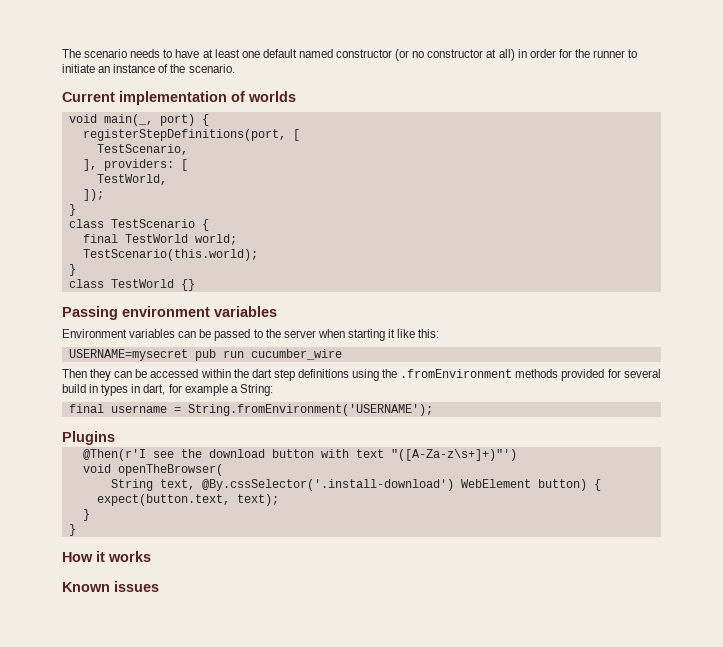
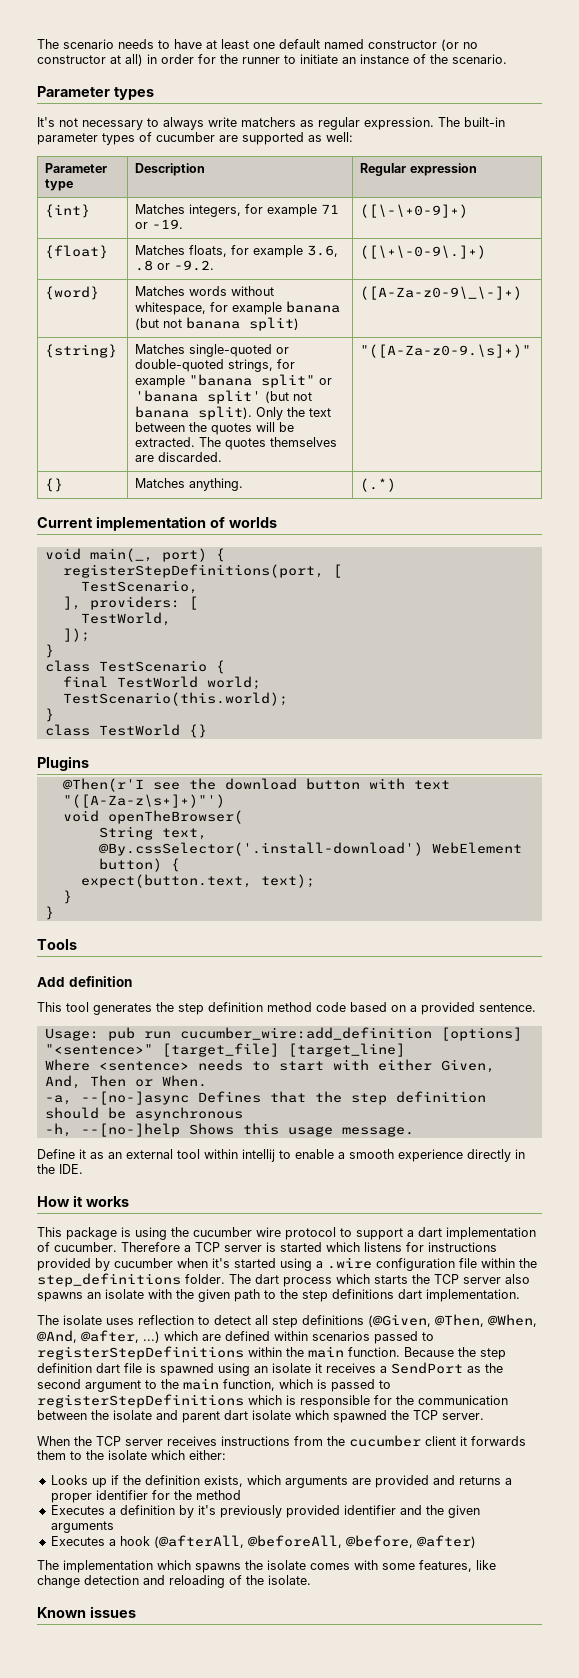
(235, 68) none -> [37,86,154,100] [37,117,505,130] [37,132,353,145] [45,163,108,173] [45,179,74,191] [135,163,206,176] [360,163,477,176] [45,204,91,218] [135,204,340,217] [135,219,184,229] [360,204,469,218] [45,245,109,259] [135,245,339,258] [135,260,215,271] [360,245,487,259] [45,286,100,300] [135,286,275,296] [135,301,341,315] [135,317,300,331] [360,286,523,300] [45,344,118,358] [135,344,290,357] [135,359,296,372] [135,374,333,388] [135,390,313,404] [135,406,332,420] [135,422,295,435] [135,437,338,450] [135,452,223,462] [360,344,532,358] [45,478,64,492] [135,478,244,491] [360,478,397,492] // Parameter types // It's not necessary to always write matchers as regular expression. The built-in parameter types of cucumber are supported as well: // Parameter type | Description | Regular expression // {int} | Matches integers, for example 71 or -19. | ([\-\+0-9]+) // {float} | Matches floats, for example 3.6, .8 or -9.2. | ([\+\-0-9\.]+) // {word} | Matches words without whitespace, for example banana (but not banana split) | ([A-Za-z0-9\_\-]+) // {string} | Matches single-quoted or double-quoted strings, for example "banana split" or 'banana split' (but not banana split). Only the text between the quotes will be extracted. The quotes themselves are discarded. | "([A-Za-z0-9.\s]+)" // {} | Matches anything. | (.*)
[62,306,277,320] [62,329,440,341] [68,349,342,361] [62,369,661,381] [62,384,273,396] [68,404,433,416] // Passing environment variables // Environment variables can be passed to the server when starting it like this: // USERNAME=mysecret pub run cucumber_wire // Then they can be accessed within the dart step definitions using the .fromEnvironment methods provided for several build in types in dart, for example a String: // final username = String.fromEnvironment('USERNAME'); -> (207, 731) none
[62,551,151,562] How it works -> [37,939,77,950] [37,976,132,987] [37,1002,536,1015] [44,1027,522,1041] [44,1043,405,1057] [44,1059,495,1073] [44,1075,207,1089] [44,1091,486,1105] [44,1107,243,1121] [44,1123,414,1137] [37,1149,525,1162] [37,1164,83,1174] [37,1195,129,1207] [37,1227,536,1240] [37,1242,497,1252] [37,1257,537,1271] [37,1273,530,1287] [37,1289,520,1302] [37,1314,537,1328] [37,1330,434,1344] [37,1346,506,1360] [37,1362,503,1376] [37,1378,391,1392] [37,1394,508,1408] [37,1410,484,1423] [37,1435,526,1447] [37,1450,226,1460] [50,1475,512,1488] [50,1490,241,1503] [50,1505,480,1518] [50,1521,114,1533] [50,1535,476,1548] [37,1560,496,1573] [37,1575,311,1588] Tools // Add definition // This tool generates the step definition method code based on a provided sentence. // Usage: pub run cucumber_wire:add_definition [options] "<sentence>" [target_file] [target_line] // Where <sentence> needs to start with either Given, And, Then or When. // -a, --[no-]async Defines that the step definition should be asynchronous // -h, --[no-]help Shows this usage message. // Define it as an external tool within intellij to enable a smooth experience directly in the IDE. // How it works // This package is using the cucumber wire protocol to support a dart implementation of cucumber. Therefore a TCP server is started which listens for instructions provided by cucumber when it's started using a .wire configuration file within the step_definitions folder. The dart process which starts the TCP server also spawns an isolate with the given path to the step definitions dart implementation. // The isolate uses reflection to detect all step definitions (@Given, @Then, @When, @And, @after, ...) which are defined within scenarios passed to registerStepDefinitions within the main function. Because the step definition dart file is spawned using an isolate it receives a SendPort as the second argument to the main function, which is passed to registerStepDefinitions which is responsible for the communication between the isolate and parent dart isolate which spawned the TCP server. // When the TCP server receives instructions from the cucumber client it forwards them to the isolate which either: // Looks up if the definition exists, which arguments are provided and returns a proper identifier for the method // Executes a definition by it's previously provided identifier and the given arguments // Executes a hook (@afterAll, @beforeAll, @before, @after) // The implementation which spawns the isolate comes with some features, like change detection and reloading of the isolate.

